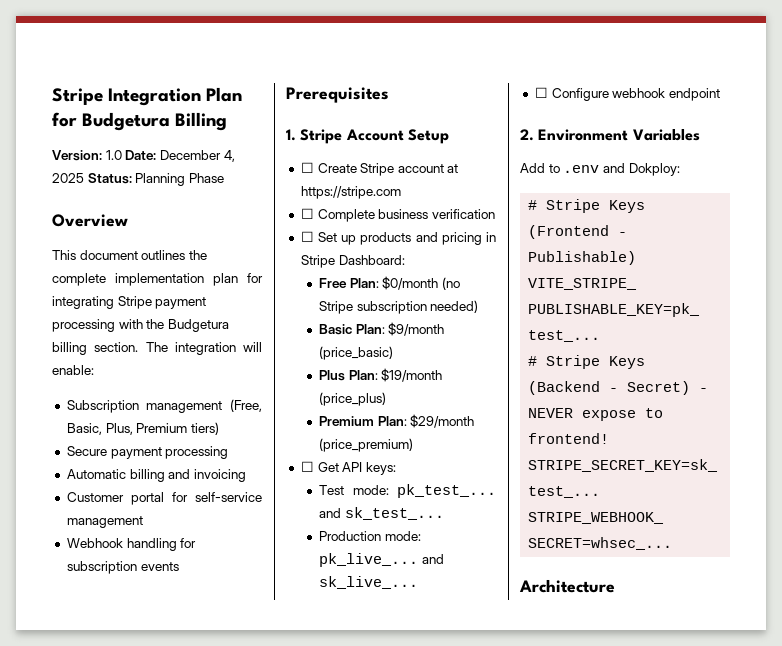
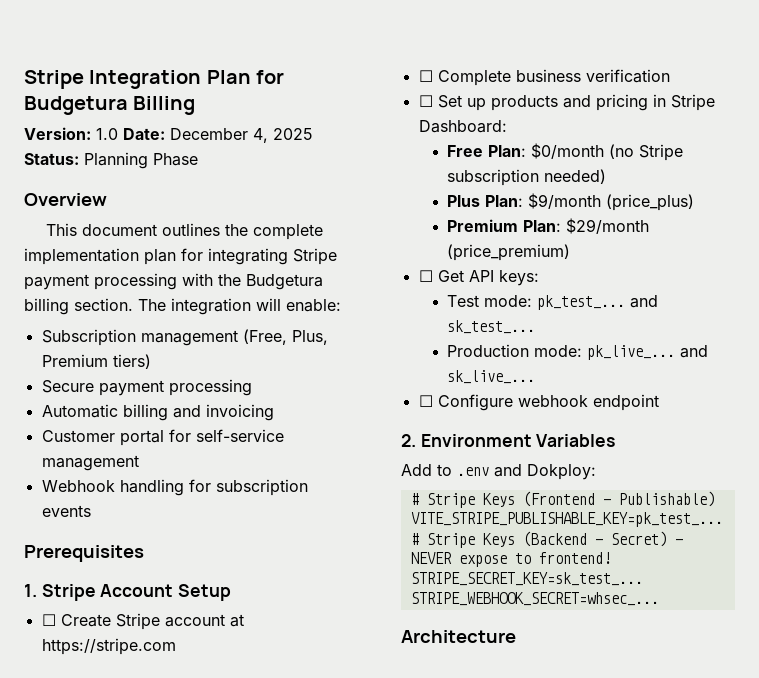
[66,423,102,435] Basic, -> (287, 337) none
[319,324,353,335] Basic -> [446,195,480,207] Plus
[319,346,394,360] [319,368,443,382] (price_basic) // Plus Plan: $19/month -> (601, 201) none

